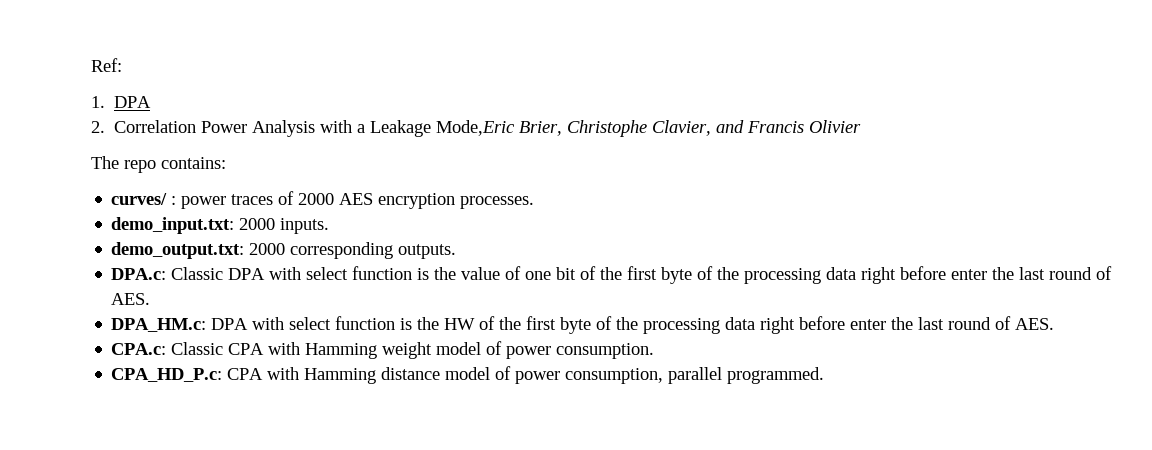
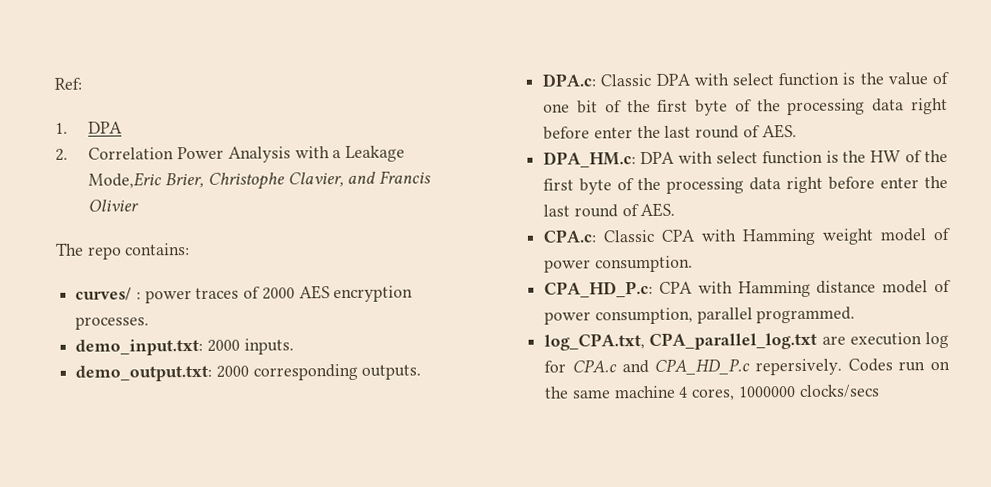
(825, 375) none -> [544,331,949,351] [544,358,950,376] [544,384,880,401] // log_CPA.txt, CPA_parallel_log.txt are execution log for CPA.c and CPA_HD_P.c repersively. Codes run on the same machine 4 cores, 1000000 clocks/secs

